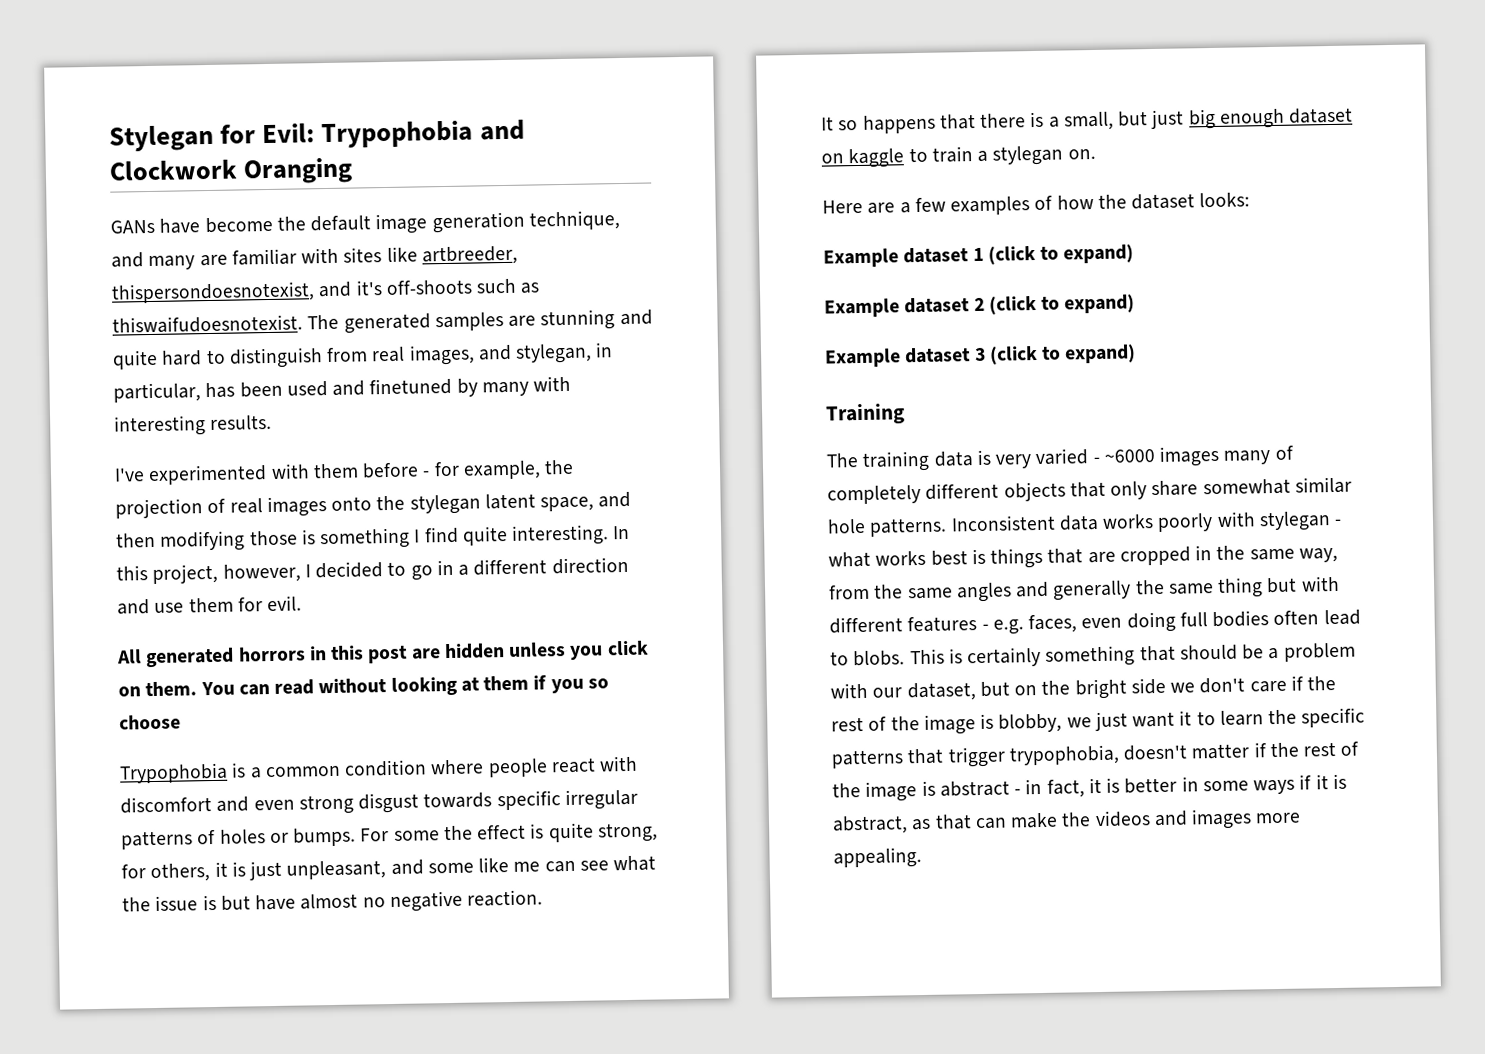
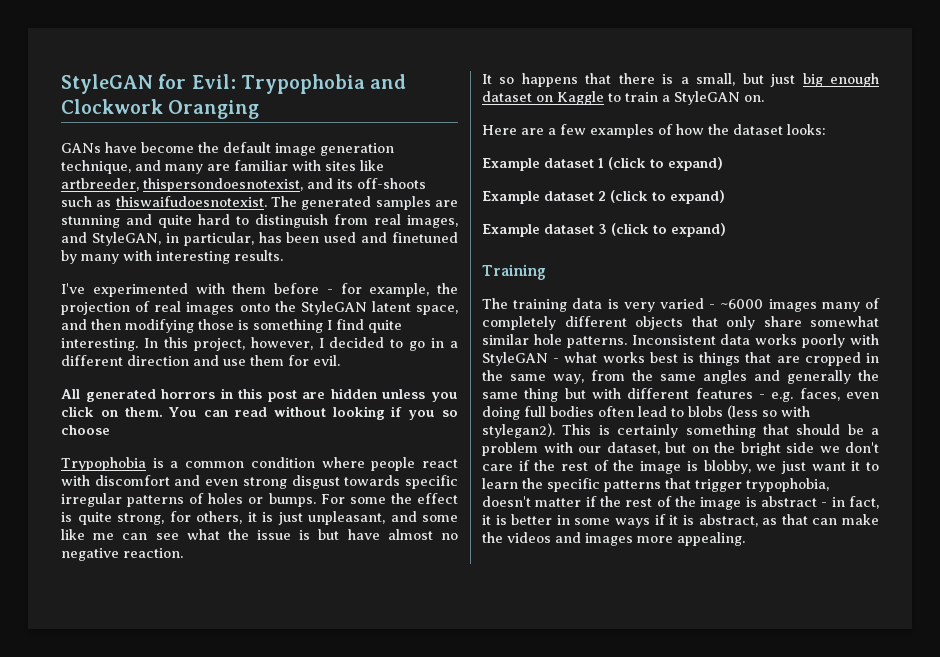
[109,124,214,152] Stylegan -> [61,74,153,94] StyleGAN
[355,280,383,296] it's -> [337,179,353,189] its
[515,343,593,364] stylegan, -> [91,232,161,246] StyleGAN,
[409,494,481,515] stylegan -> [300,301,367,315] StyleGAN
[460,675,530,692] at them -> (385, 413) none
[848,148,905,169] kaggle -> [557,91,604,105] Kaggle
[992,145,1064,166] stylegan -> [674,91,740,105] StyleGAN
[1258,511,1331,532] stylegan -> [482,352,548,366] StyleGAN
[853,650,906,667] blobs. -> [688,405,810,419] [482,423,555,438] blobs (less so with stylegan2).

